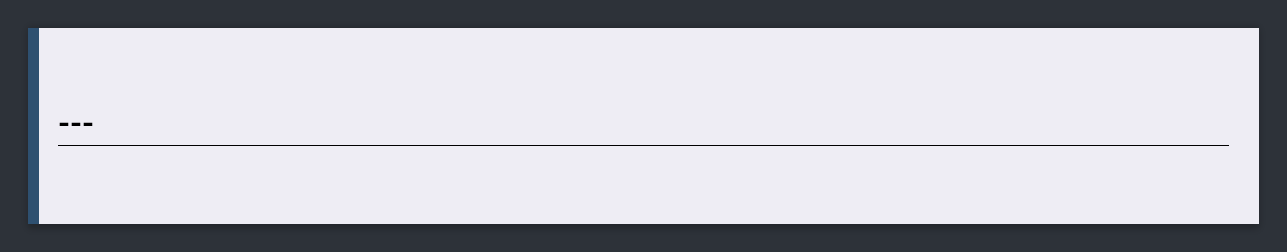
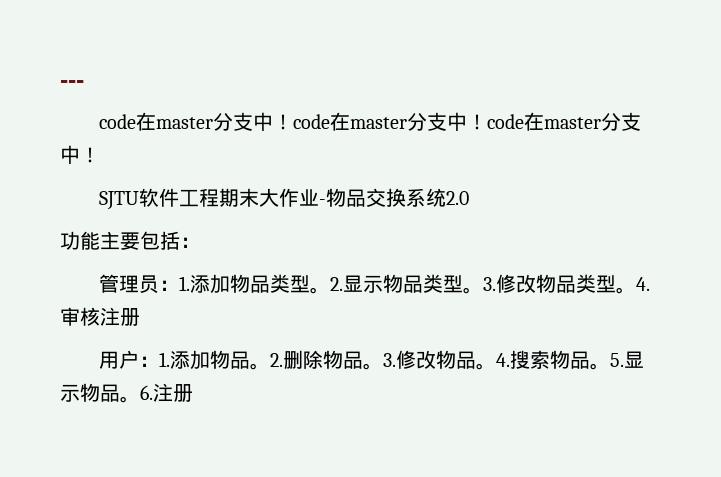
(94, 128) none -> [98,112,641,131] [60,145,100,164] [98,188,469,210] [60,231,200,250] [98,274,650,294] [60,307,140,326] [98,350,644,370] [60,383,193,403] // code在master分支中！code在master分支中！code在master分支中！ // SJTU软件工程期末大作业-物品交换系统2.0 // 功能主要包括： // 管理员：1.添加物品类型。2.显示物品类型。3.修改物品类型。4.审核注册 // 用户：1.添加物品。2.删除物品。3.修改物品。4.搜索物品。5.显示物品。6.注册

